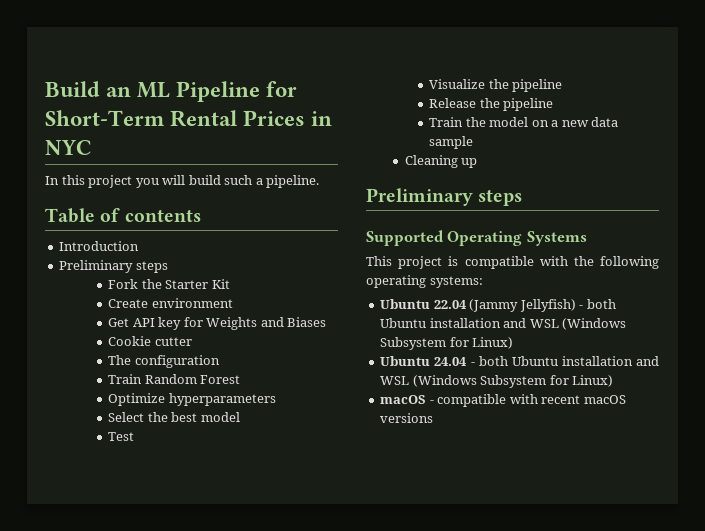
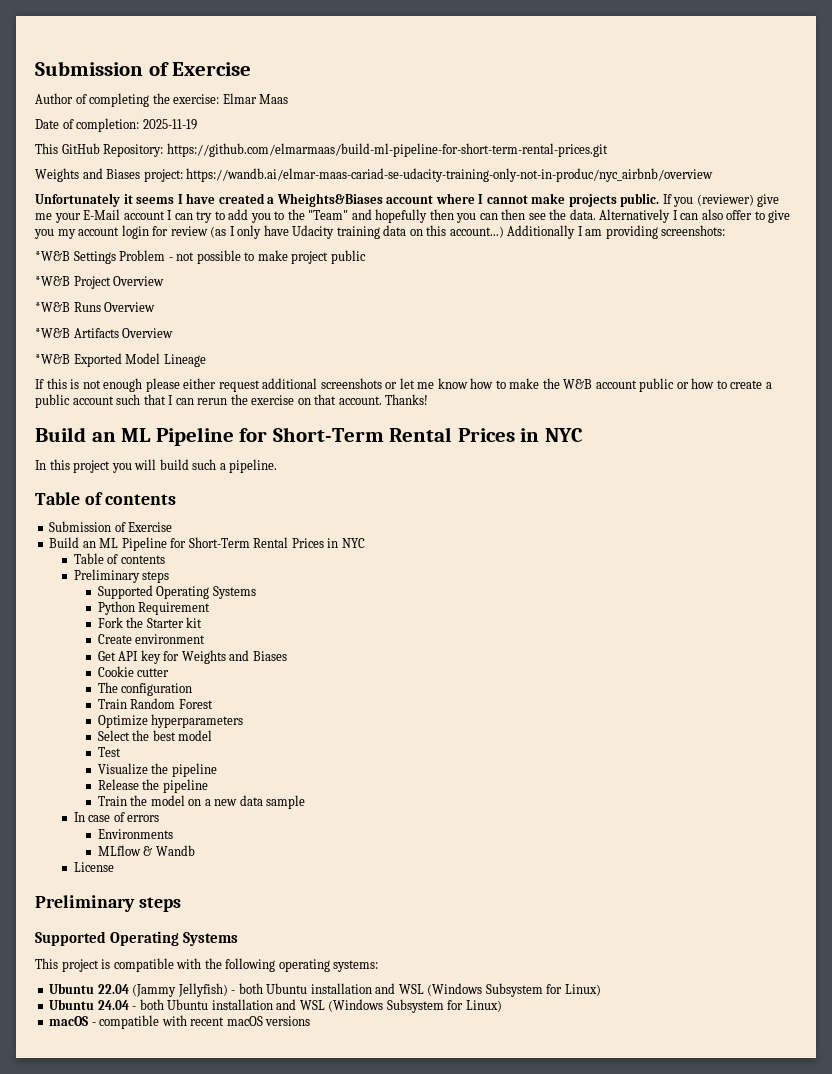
(45, 89) none -> [35,61,252,76] [35,93,289,107] [35,118,197,132] [35,143,608,157] [35,168,714,182] [35,193,780,207] [35,209,791,223] [34,225,726,239] [35,250,366,264] [35,276,165,289] [35,302,156,312] [35,328,174,338] [35,353,206,367] [35,378,772,392] [35,394,429,408] Submission of Exercise // Author of completing the exercise: Elmar Maas // Date of completion: 2025-11-19 // This GitHub Repository: https://github.com/elmarmaas/build-ml-pipeline-for-short-term-rental-prices.git // Weights and Biases project: https://wandb.ai/elmar-maas-cariad-se-udacity-training-only-not-in-produc/nyc_airbnb/overview // Unfortunately it seems I have created a Wheights&Biases account where I cannot make projects public. If you (reviewer) give me your E-Mail account I can try to add you to the "Team" and hopefully then you can then see the data. Alternatively I can also offer to give you my account login for review (as I only have Udacity training data on this account...) Additionally I am providing screenshots: // *W&B Settings Problem - not possible to make project public // *W&B Project Overview // *W&B Runs Overview // *W&B Artifacts Overview // *W&B Exported Model Lineage // If this is not enough please either request additional screenshots or let me know how to make the W&B account public or how to create a public account such that I can rerun the exercise on that account. Thanks! //
[59,241,140,251] [59,260,168,273] Introduction // Preliminary steps -> [49,521,173,532] [49,537,365,551] [73,553,165,564] [73,569,170,583] [97,585,256,599] [97,601,211,615] Submission of Exercise // Build an ML Pipeline for Short-Term Rental Prices in NYC // Table of contents // Preliminary steps // Supported Operating Systems // Python Requirement
[211,279,230,289] Kit -> [186,617,203,628] kit
[404,155,478,168] Cleaning up -> [73,812,160,822] [97,829,173,839] [97,845,195,856] [73,862,114,872] In case of errors // Environments // MLflow & Wandb // License

